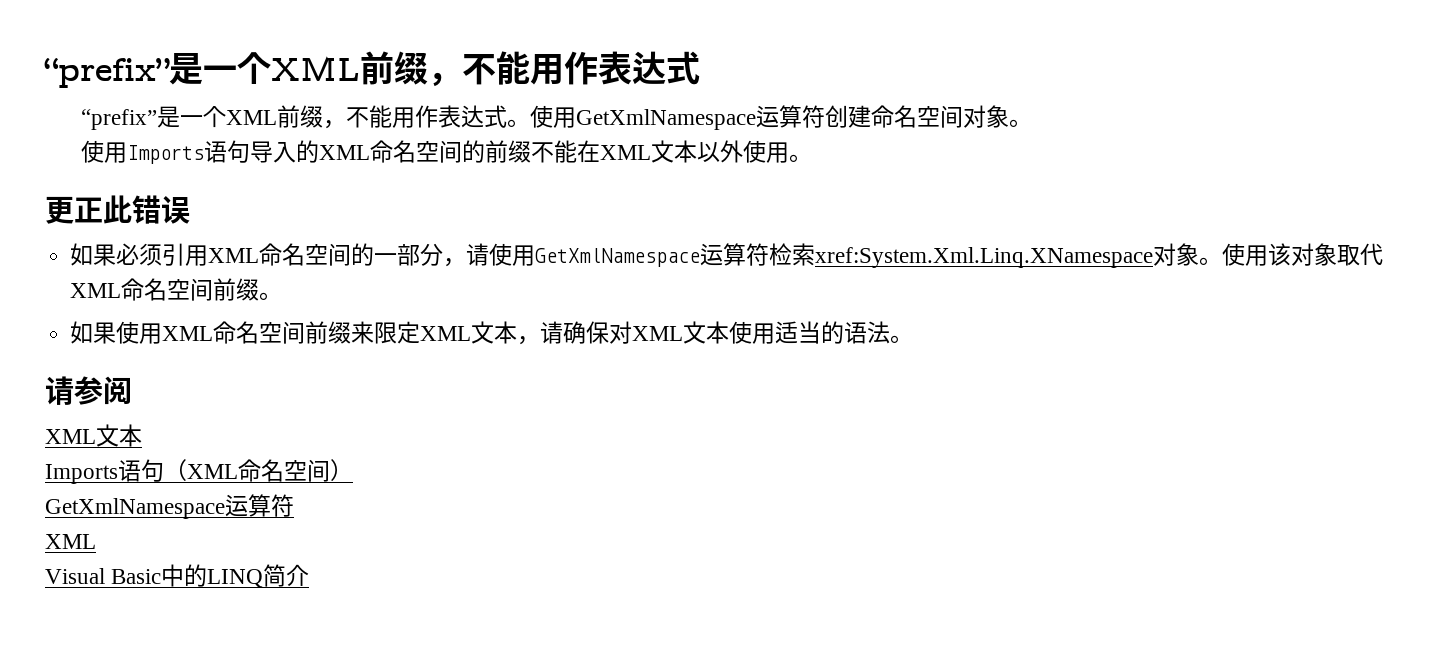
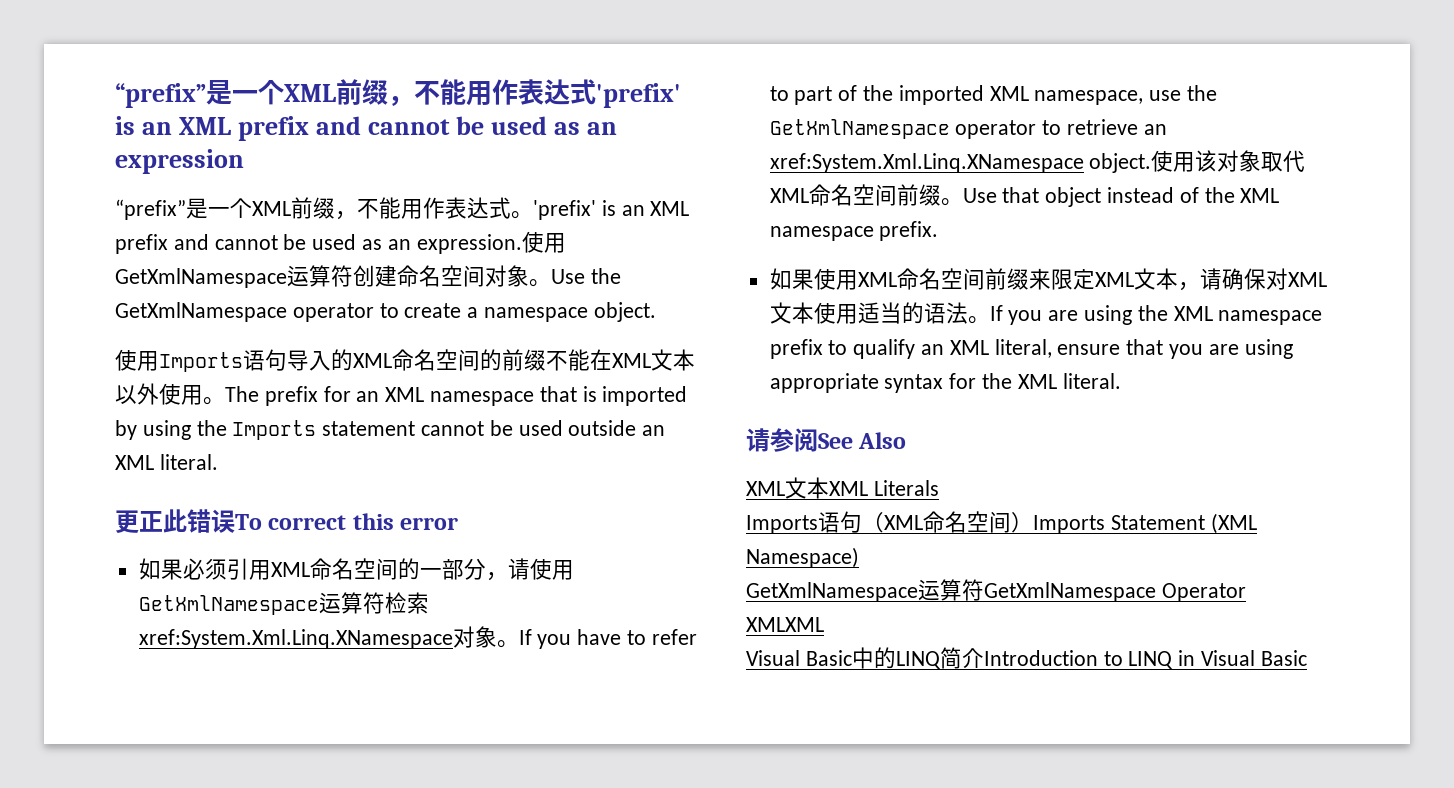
[44,51,700,88] “prefix”是一个XML前缀，不能用作表达式 -> [115,79,681,108] [115,116,618,141] [115,149,244,174] “prefix”是一个XML前缀，不能用作表达式'prefix' is an XML prefix and cannot be used as an expression
(531, 123) none -> [533,200,690,220] [115,234,522,254] 'prefix' is an XML prefix and cannot be used as an expression.
(1033, 123) none -> [551,268,621,284] [115,302,656,322] Use the GetXmlNamespace operator to create a namespace object.
(813, 158) none -> [225,386,688,406] [115,420,666,440] [115,454,218,470] The prefix for an XML namespace that is imported by using the Imports statement cannot be used outside an XML literal.
(190, 210) none -> [235,513,459,530] To correct this error
(1223, 261) none -> [518,629,697,649] [769,85,1218,105] [769,119,1167,139] [769,153,1152,173] If you have to refer to part of the imported XML namespace, use the GetXmlNamespace operator to retrieve an xref:System.Xml.Linq.XNamespace object.
(283, 296) none -> [962,187,1280,207] [769,221,939,241] Use that object instead of the XML namespace prefix.
(914, 339) none -> [989,305,1323,325] [769,339,1293,359] [769,373,1121,393] If you are using the XML namespace prefix to qualify an XML literal, ensure that you are using appropriate syntax for the XML literal.
[45,424,142,447] // XML文本 -> [818,432,907,449] [746,477,939,499] See Also // XML文本XML Literals
[45,494,294,519] [45,534,96,549] // GetXmlNamespace运算符 // XML -> [1033,513,1257,534] [746,547,859,568] [746,579,1246,602] [746,617,824,632] Imports Statement (XML Namespace) // GetXmlNamespace运算符GetXmlNamespace Operator // XMLXML
(310, 575) none -> [983,650,1307,669] Introduction to LINQ in Visual Basic

